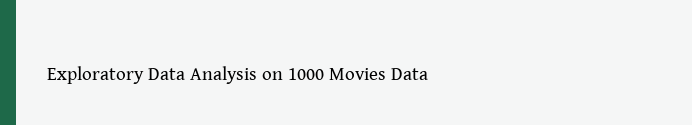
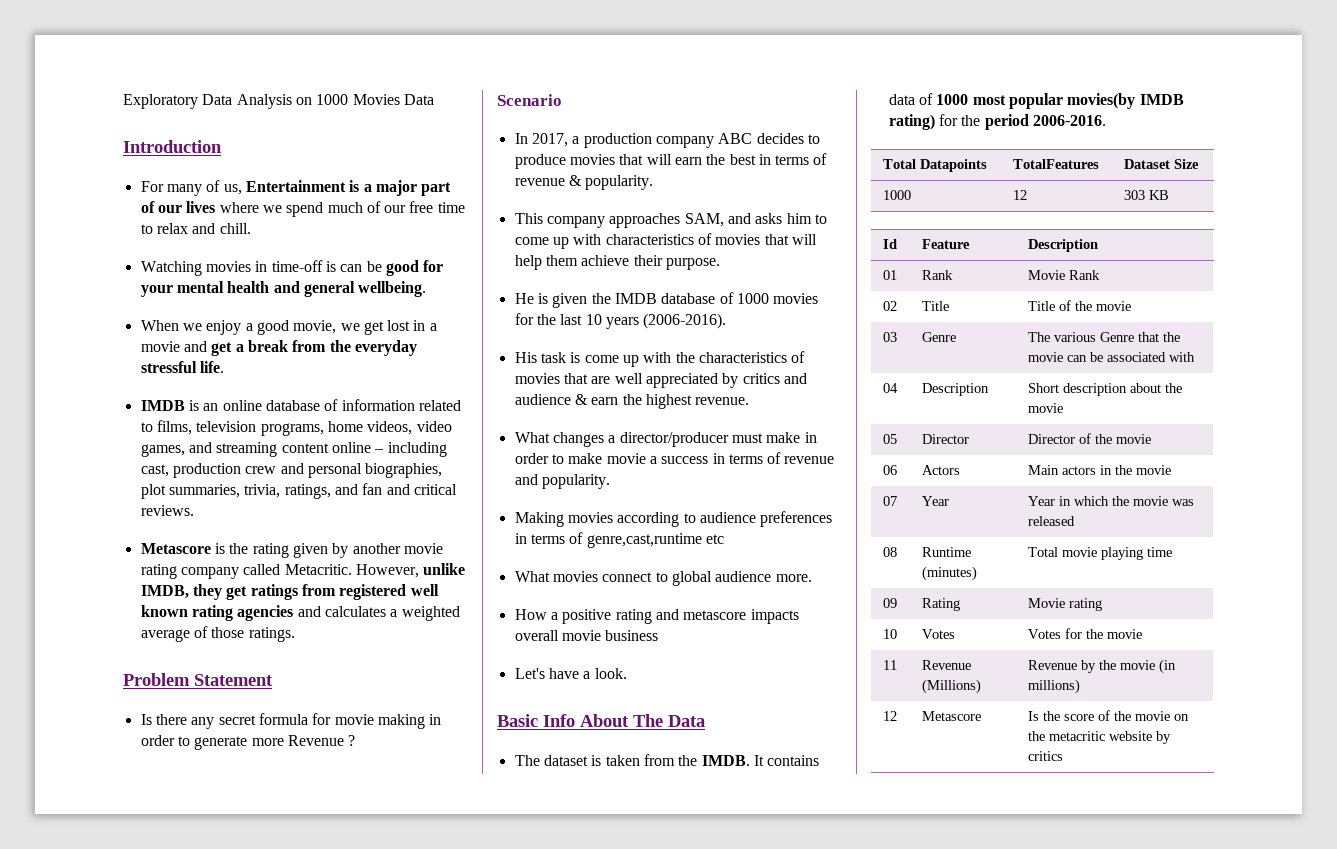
(428, 74) none -> [123,140,222,153] [140,180,452,196] [140,201,465,217] [140,223,251,234] [140,260,444,276] [140,281,427,297] [140,320,437,335] [140,340,417,356] [140,361,224,373] [140,399,461,411] [140,420,452,436] [140,442,447,457] [140,463,443,478] [140,483,457,499] [140,505,194,516] [140,543,443,558] [140,563,466,579] [140,584,439,600] [140,605,460,621] [140,626,295,642] [123,673,273,686] [140,713,442,729] [140,735,356,750] [497,94,562,106] [514,133,820,148] [514,153,828,169] [514,175,654,190] [514,213,827,228] [514,233,817,249] [514,255,720,270] [514,292,819,308] [514,313,727,329] [514,351,806,367] [514,373,807,388] [514,394,750,409] [514,432,817,447] [514,452,835,464] [514,474,610,489] [514,511,833,527] [514,532,724,548] [514,571,812,586] [514,609,799,624] [514,630,659,641] [514,668,627,679] [497,714,705,727] [514,754,820,766] [888,93,1184,109] [888,114,1106,130] [883,159,988,172] [1013,159,1100,169] [1124,159,1200,169] [883,190,912,200] [1013,190,1028,200] [1124,190,1170,200] [883,239,898,249] [922,239,971,249] [1028,239,1099,252] [883,270,898,280] [922,270,954,280] [1028,270,1101,280] [883,301,898,311] [922,301,950,311] [1028,300,1132,311] [883,332,898,342] [922,332,957,342] [1028,332,1181,342] [1028,352,1196,362] [883,383,899,393] [922,383,990,396] [1028,383,1183,396] [1028,403,1064,413] [883,434,898,444] [922,434,970,444] [1028,433,1152,444] [883,465,898,475] [922,465,961,475] [1028,465,1172,475] [883,496,898,506] [922,496,950,506] [1028,496,1195,506] [1028,516,1076,526] [883,547,898,557] [922,547,972,557] [922,566,978,581] [1028,547,1173,560] [883,598,898,608] [922,598,961,611] [1028,598,1103,611] [883,629,898,639] [922,629,956,639] [1028,628,1143,639] [883,660,898,670] [922,660,972,670] [922,679,982,694] [1028,659,1177,674] [1028,679,1081,694] [883,711,898,721] [922,711,982,721] [1028,710,1190,721] [1028,731,1172,744] [1028,751,1064,761] // Introduction // For many of us, Entertainment is a major part of our lives where we spend much of our free time to relax and chill. // Watching movies in time-off is can be good for your mental health and general wellbeing. // When we enjoy a good movie, we get lost in a movie and get a break from the everyday stressful life. // IMDB is an online database of information related to films, television programs, home videos, video games, and streaming content online – including cast, production crew and personal biographies, plot summaries, trivia, ratings, and fan and critical reviews. // Metascore is the rating given by another movie rating company called Metacritic. However, unlike IMDB, they get ratings from registered well known rating agencies and calculates a weighted average of those ratings. // Problem Statement // Is there any secret formula for movie making in order to generate more Revenue ? // Scenario // In 2017, a production company ABC decides to produce movies that will earn the best in terms of revenue & popularity. // This company approaches SAM, and asks him to come up with characteristics of movies that will help them achieve their purpose. // He is given the IMDB database of 1000 movies for the last 10 years (2006-2016). // His task is come up with the characteristics of movies that are well appreciated by critics and audience & earn the highest revenue. // What changes a director/producer must make in order to make movie a success in terms of revenue and popularity. // Making movies according to audience preferences in terms of genre,cast,runtime etc // What movies connect to global audience more. // How a positive rating and metascore impacts overall movie business // Let's have a look. // Basic Info About The Data // The dataset is taken from the IMDB. It contains data of 1000 most popular movies(by IMDB rating) for the period 2006-2016. // Total Datapoints | TotalFeatures | Dataset Size // 1000 | 12 | 303 KB // Id | Feature | Description // 01 | Rank | Movie Rank // 02 | Title | Title of the movie // 03 | Genre | The various Genre that the movie can be associated with // 04 | Description | Short description about the movie // 05 | Director | Director of the movie // 06 | Actors | Main actors in the movie // 07 | Year | Year in which the movie was released // 08 | Runtime (minutes) | Total movie playing time // 09 | Rating | Movie rating // 10 | Votes | Votes for the movie // 11 | Revenue (Millions) | Revenue by the movie (in millions) // 12 | Metascore | Is the score of the movie on the metacritic website by critics

